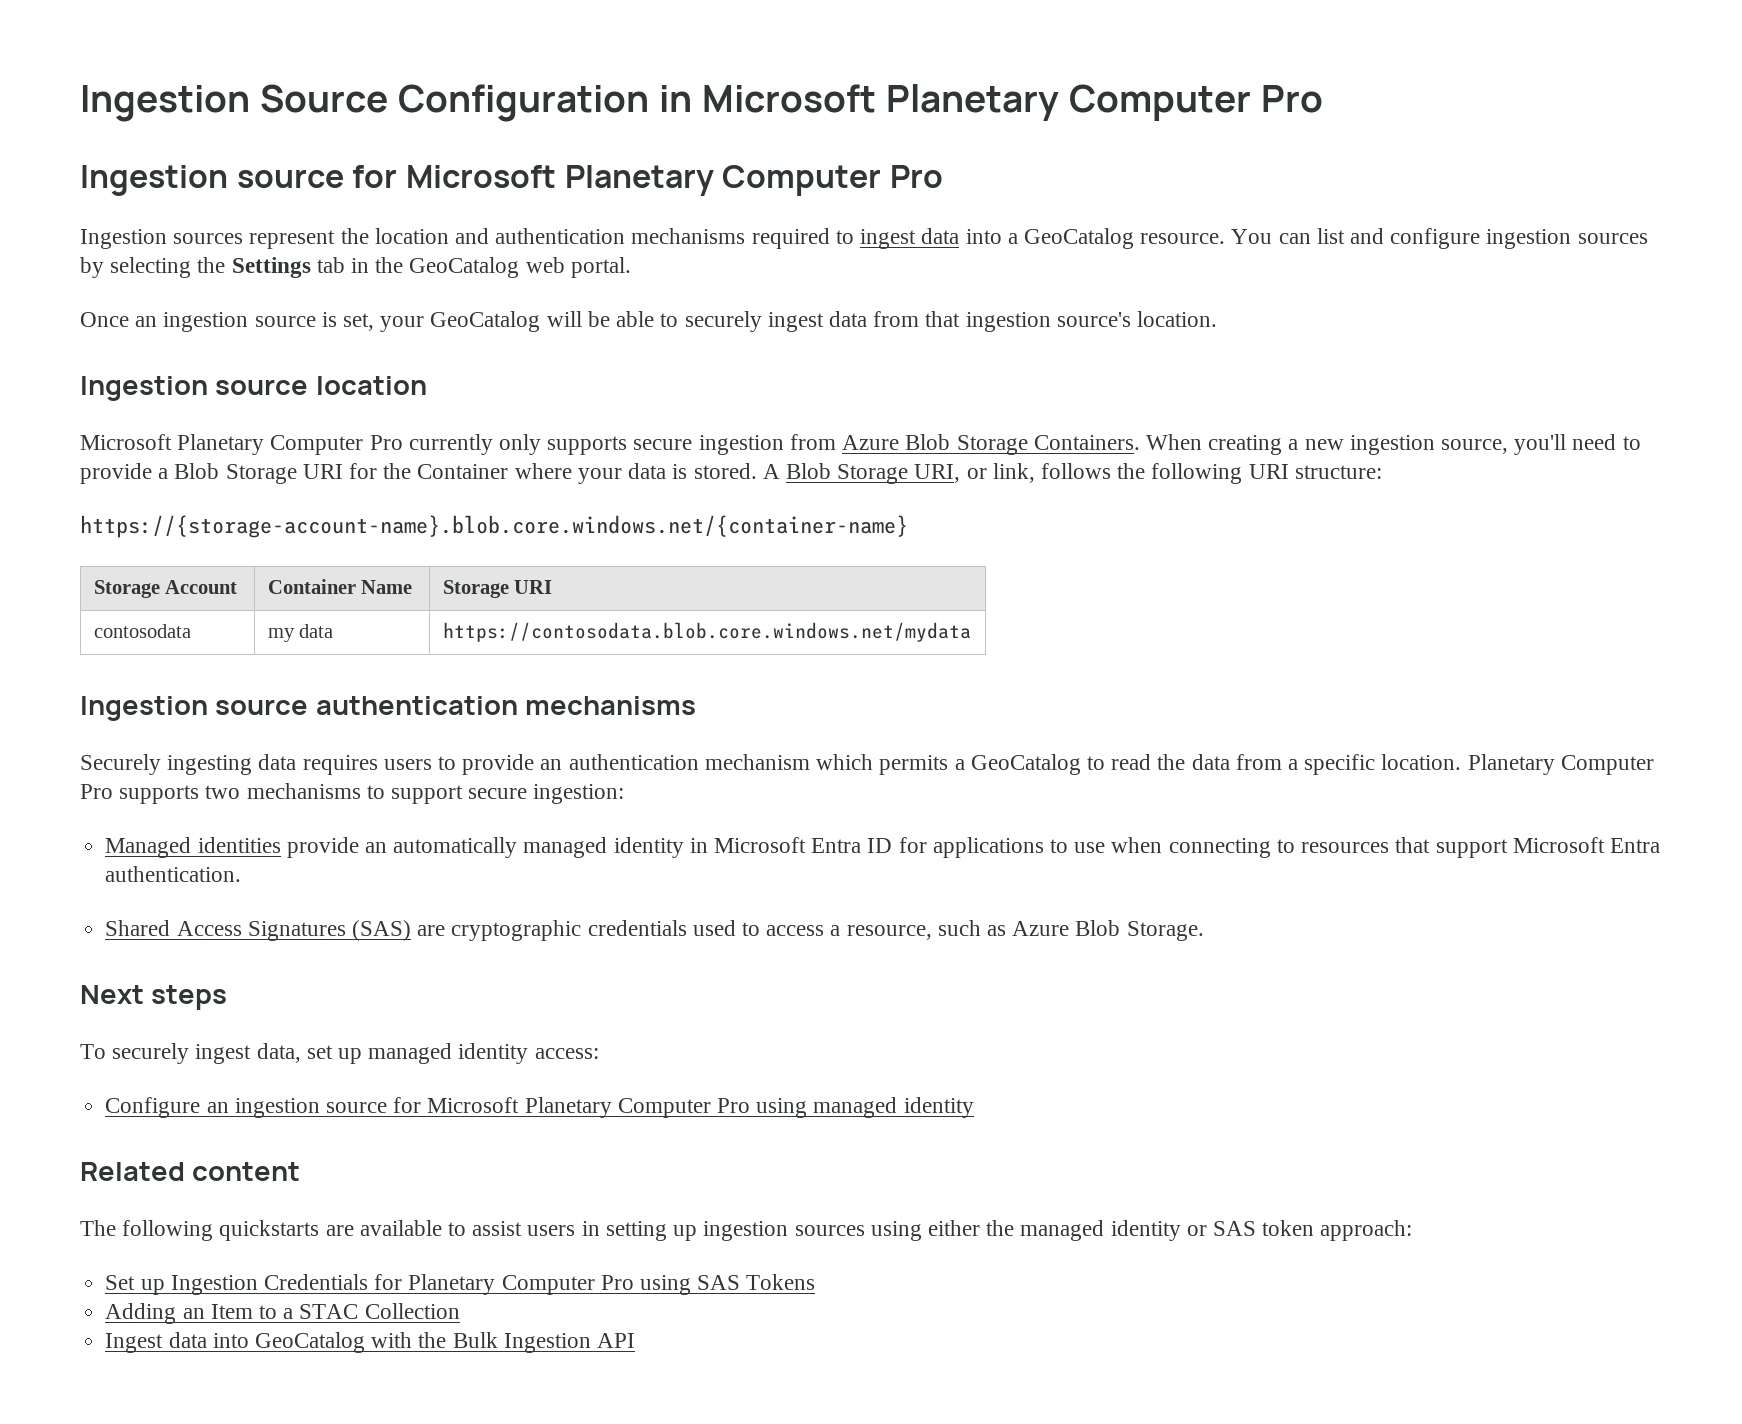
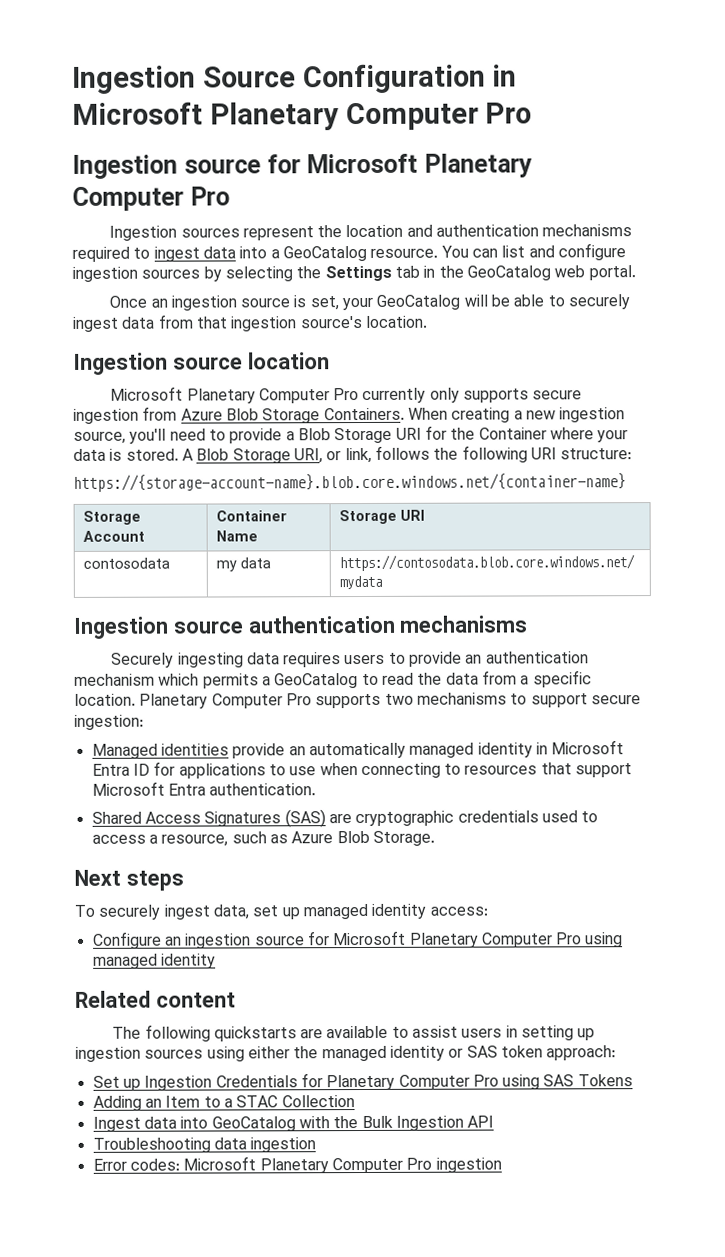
(635, 1340) none -> [92,1137,317,1153] [92,1156,502,1174] // Troubleshooting data ingestion // Error codes: Microsoft Planetary Computer Pro ingestion

